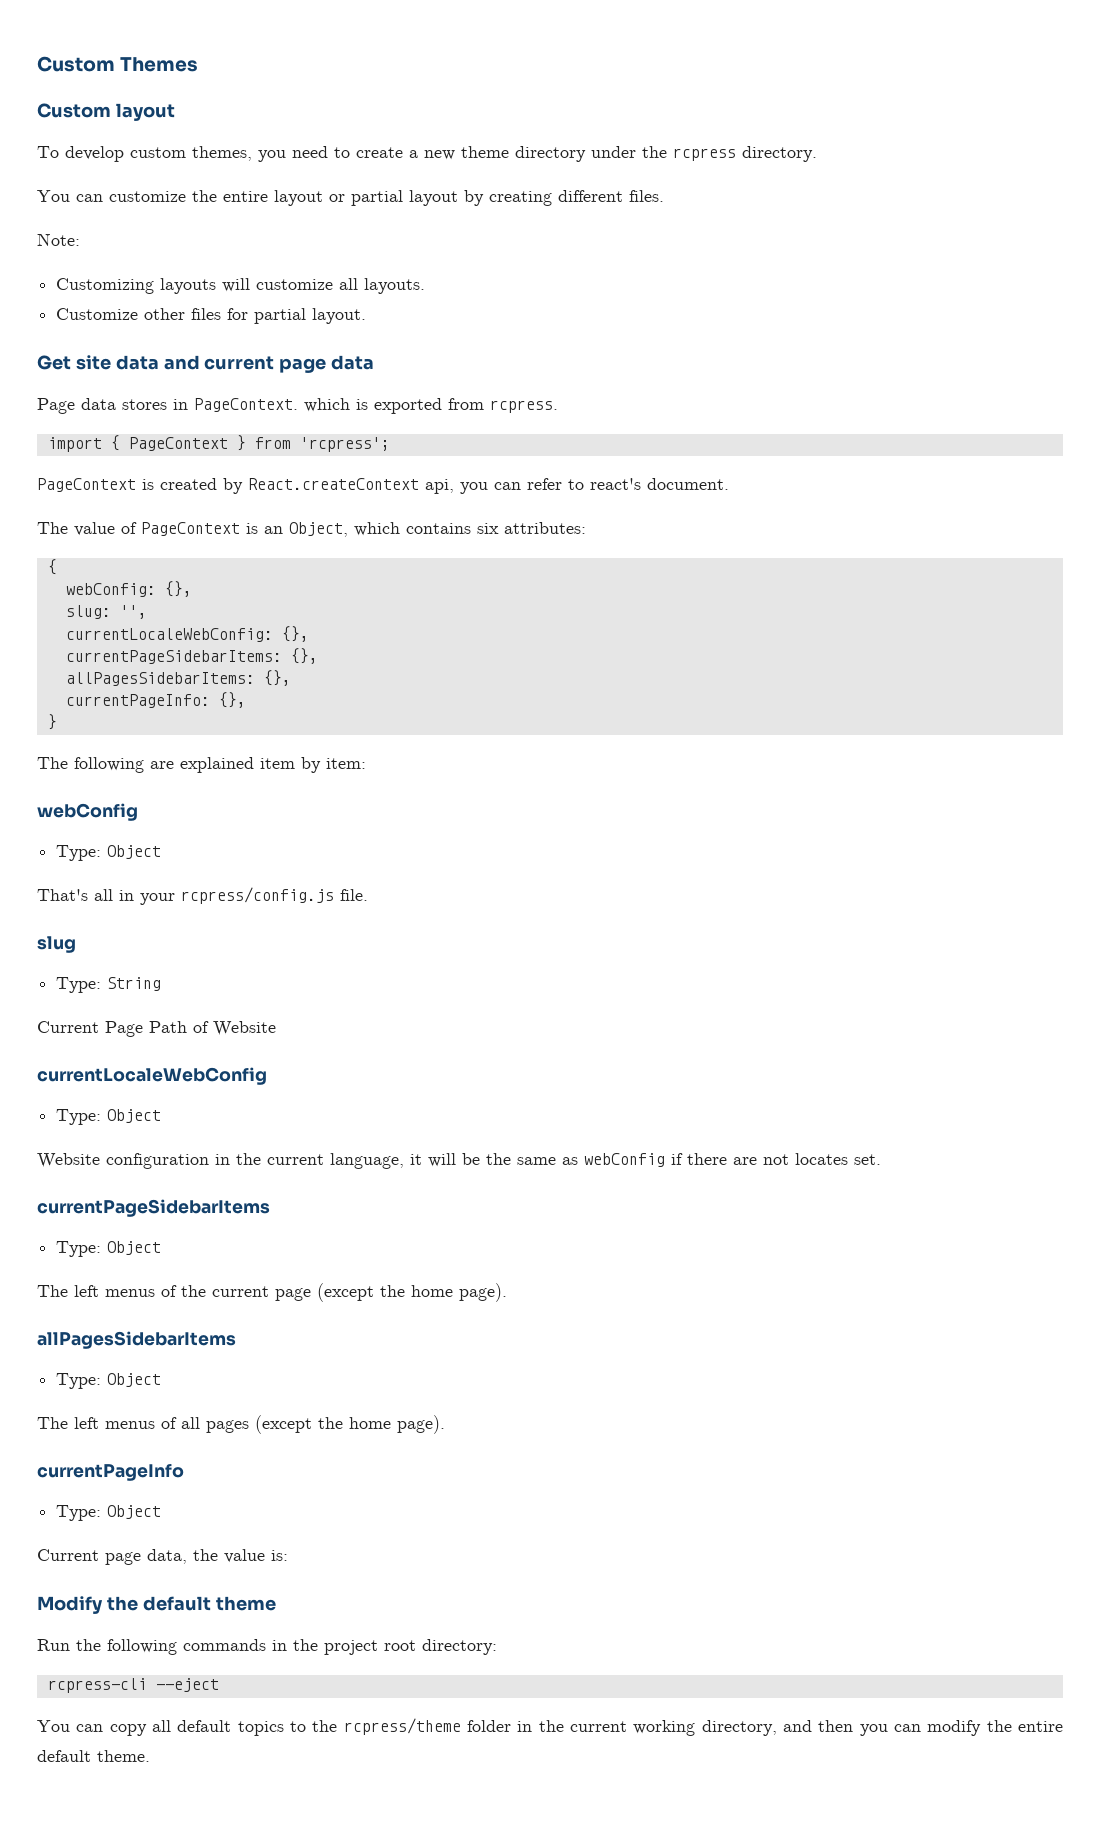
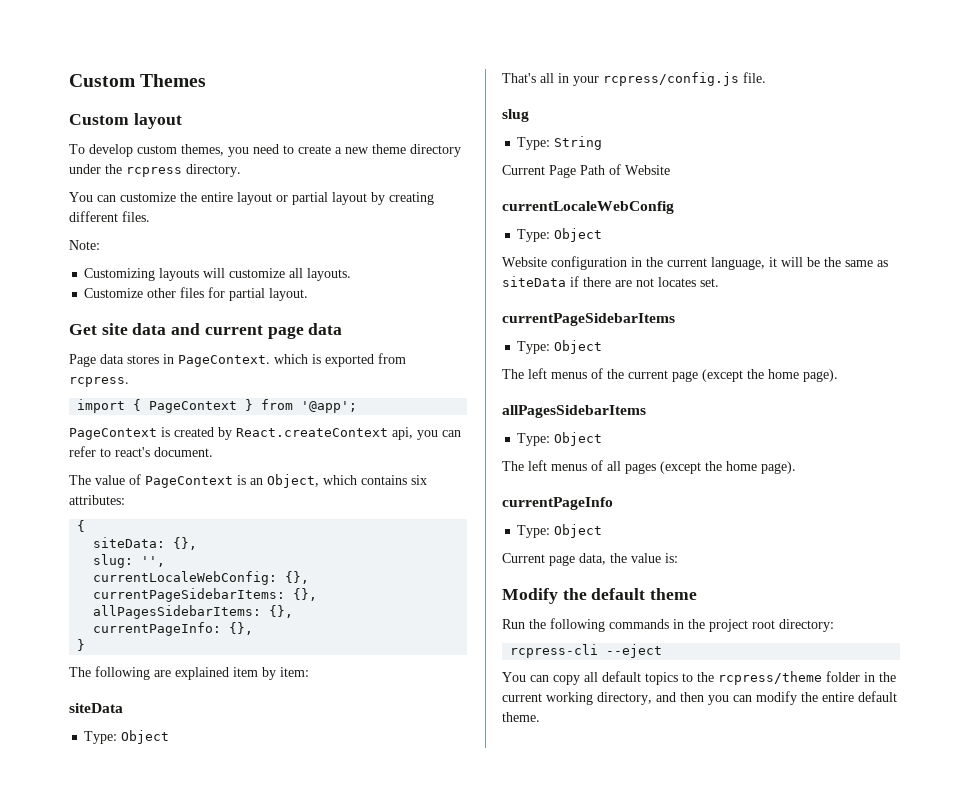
[299,437,390,452] 'rcpress'; -> [301,401,358,413] '@app';
[65,583,156,597] webConfig: -> [93,537,166,548] siteData:
[37,803,138,821] webConfig -> [69,703,123,713] siteData
[584,1153,665,1167] webConfig -> [502,276,566,287] siteData

